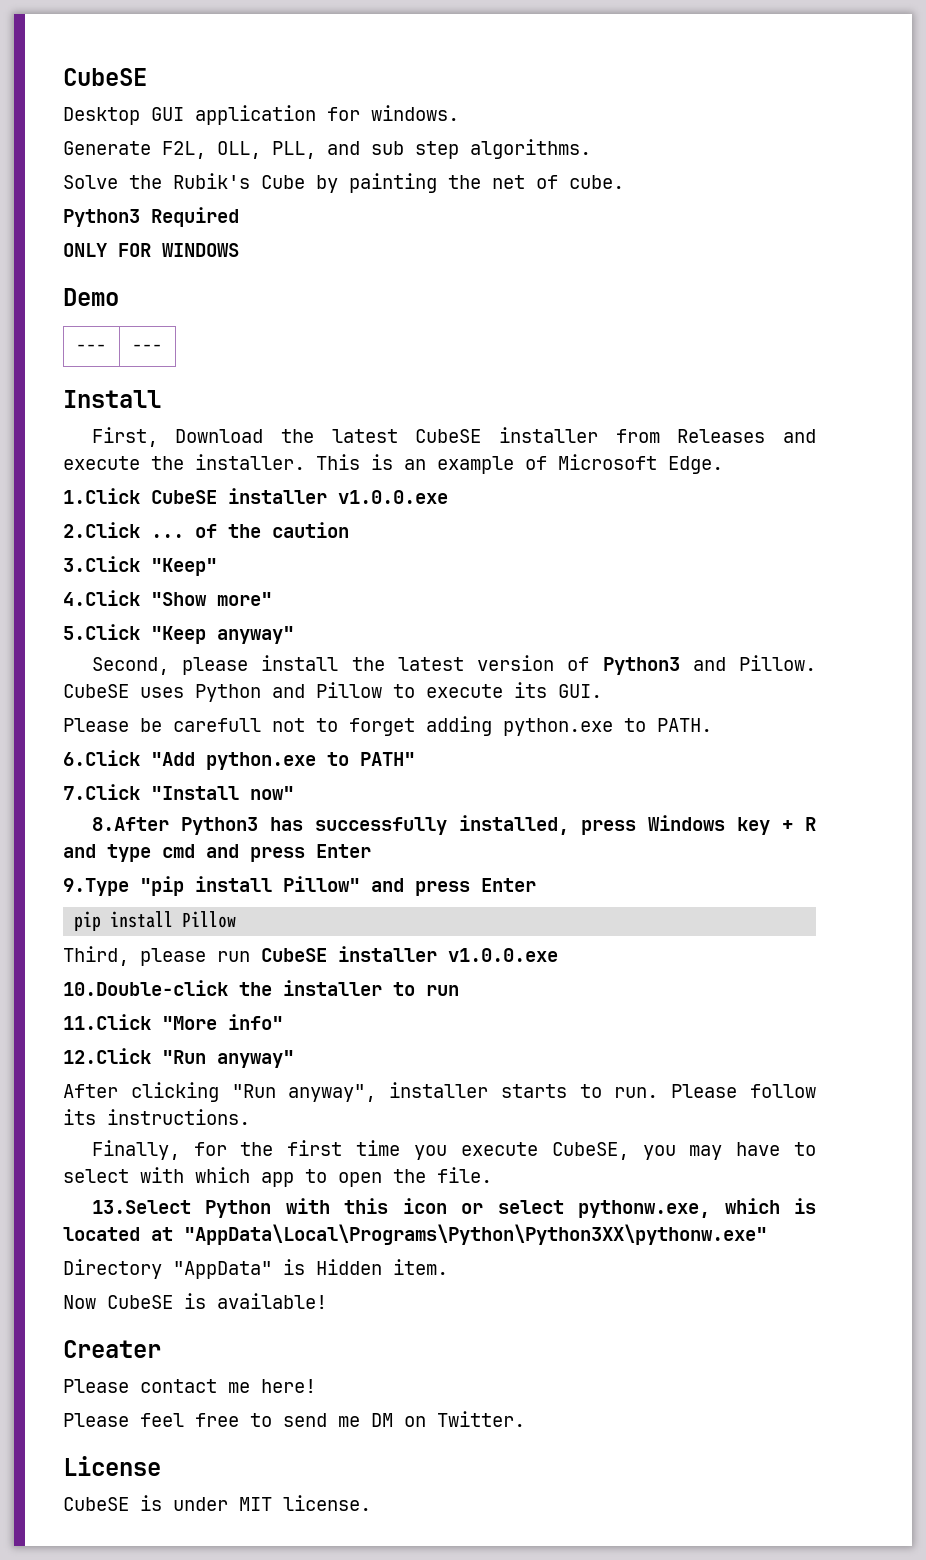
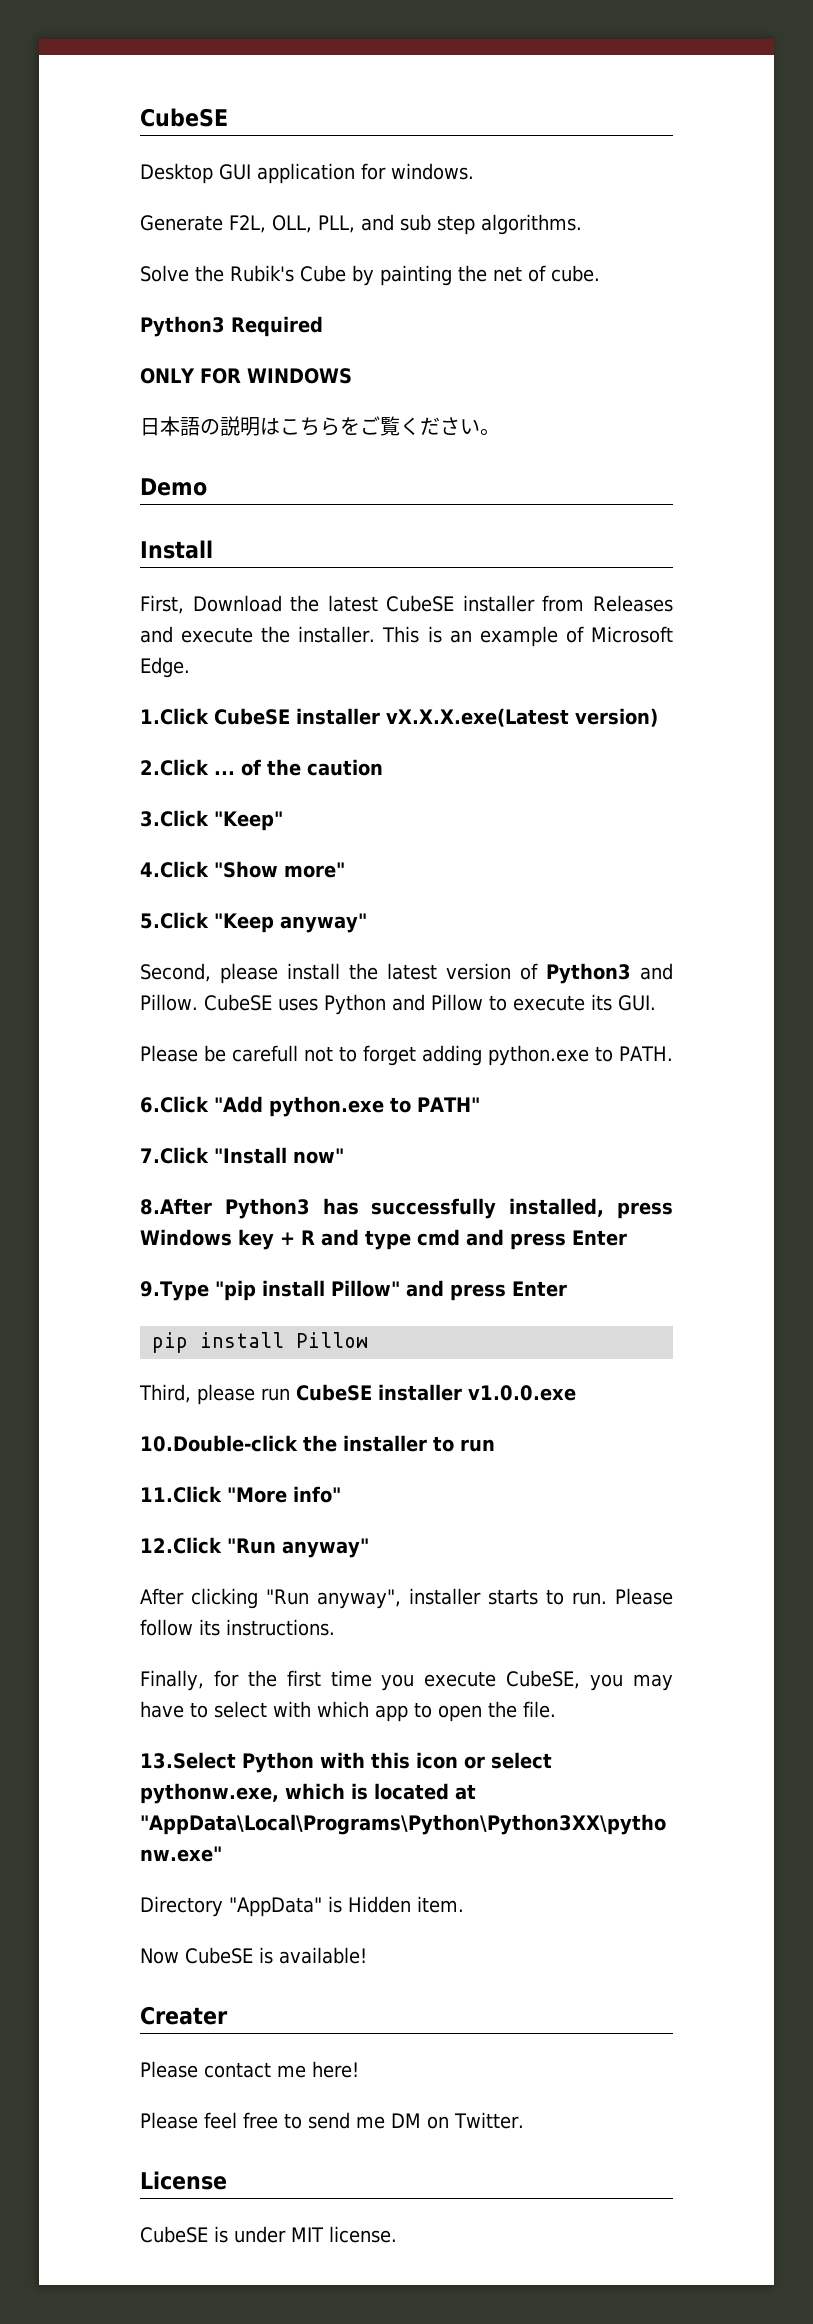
(239, 250) none -> [140,416,500,436] // 日本語の説明はこちらをご覧ください。
[75,344,106,351] [131,344,162,351] // --- | --- -> (207, 487) none
[338,490,448,504] v1.0.0.exe -> [386,708,658,727] vX.X.X.exe(Latest version)

